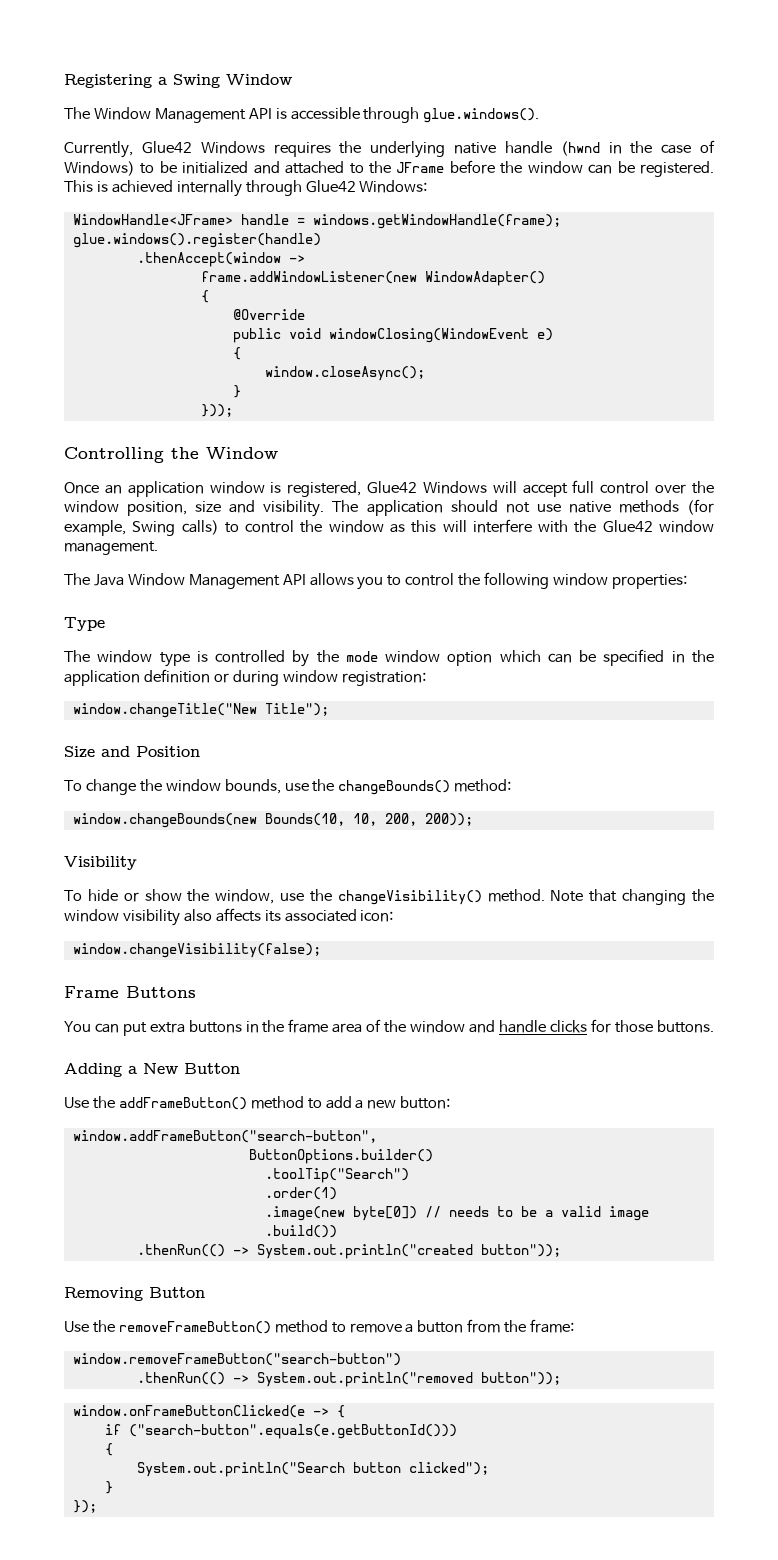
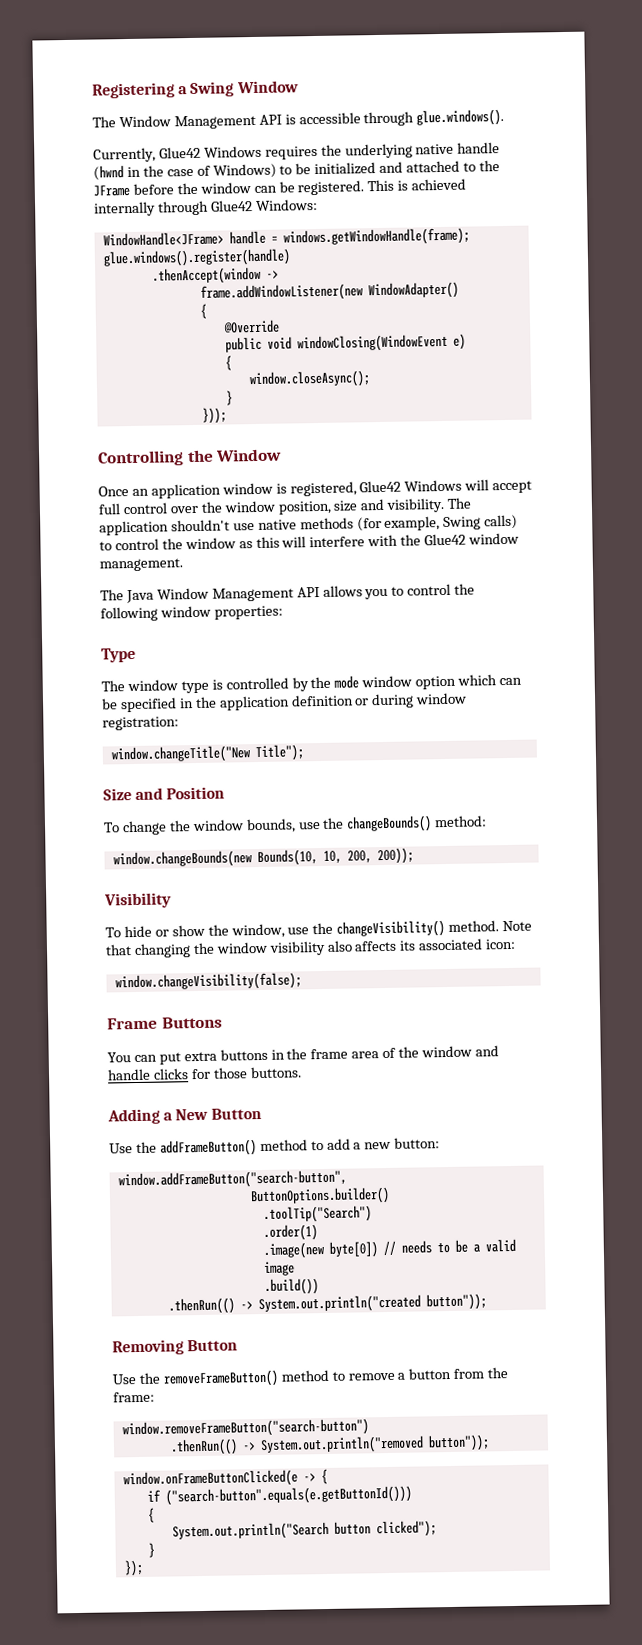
[450,500,530,513] should not -> [170,519,230,532] shouldn't

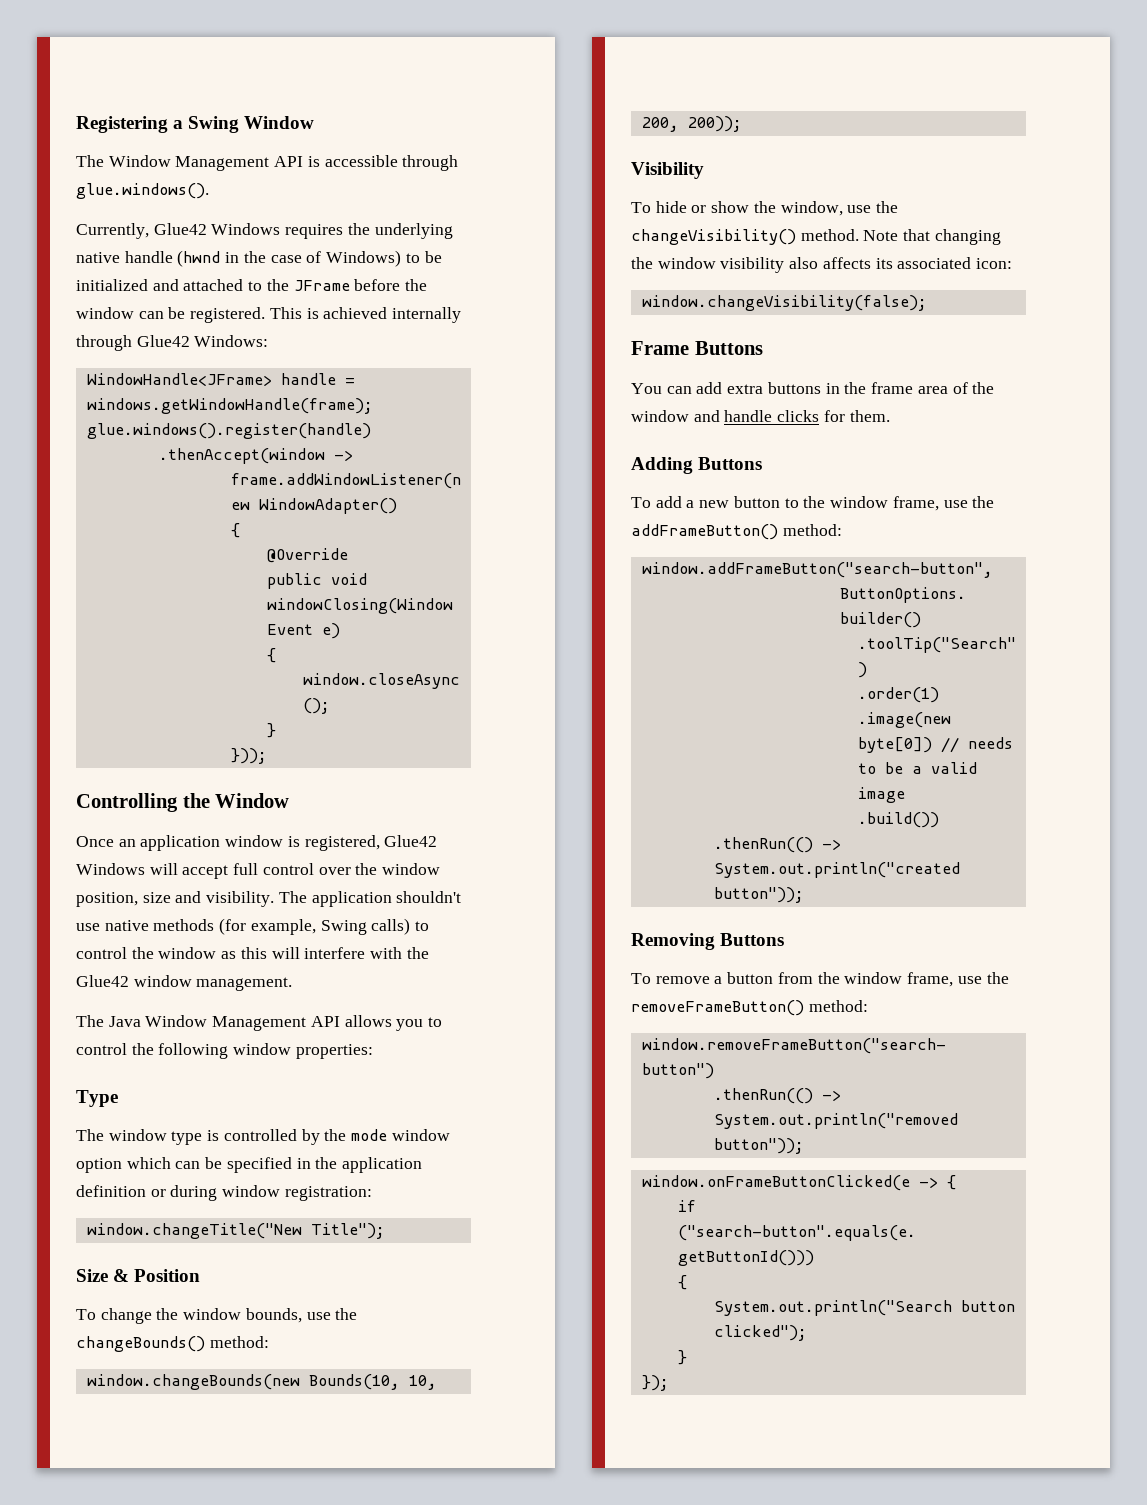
[135,787,164,800] and -> [113,1269,130,1282] &
[158,1052,181,1065] put -> [696,382,723,394] add
[212,1066,302,1079] those buttons. -> [849,410,890,422] them.
[163,1107,262,1121] [109,1137,441,1157] a New Button // Use the addFrameButton() method to add a new button: -> [698,457,763,470] [631,496,995,511] [631,524,842,540] Buttons // To add a new button to the window frame, use the addFrameButton() method:
[187,1339,239,1352] [112,1369,345,1388] Button // Use the removeFrameButton() method to -> [720,933,785,946] [631,973,651,984] Buttons // To
[113,1391,155,1403] frame: -> [844,972,1009,987] [631,1000,868,1016] window frame, use the removeFrameButton() method:

